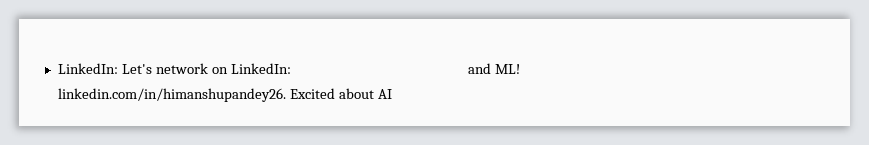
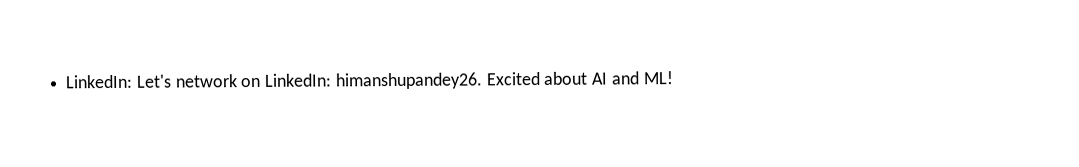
[57,88,286,102] linkedin.com/in/himanshupandey26. -> [334,72,483,90] himanshupandey26.

